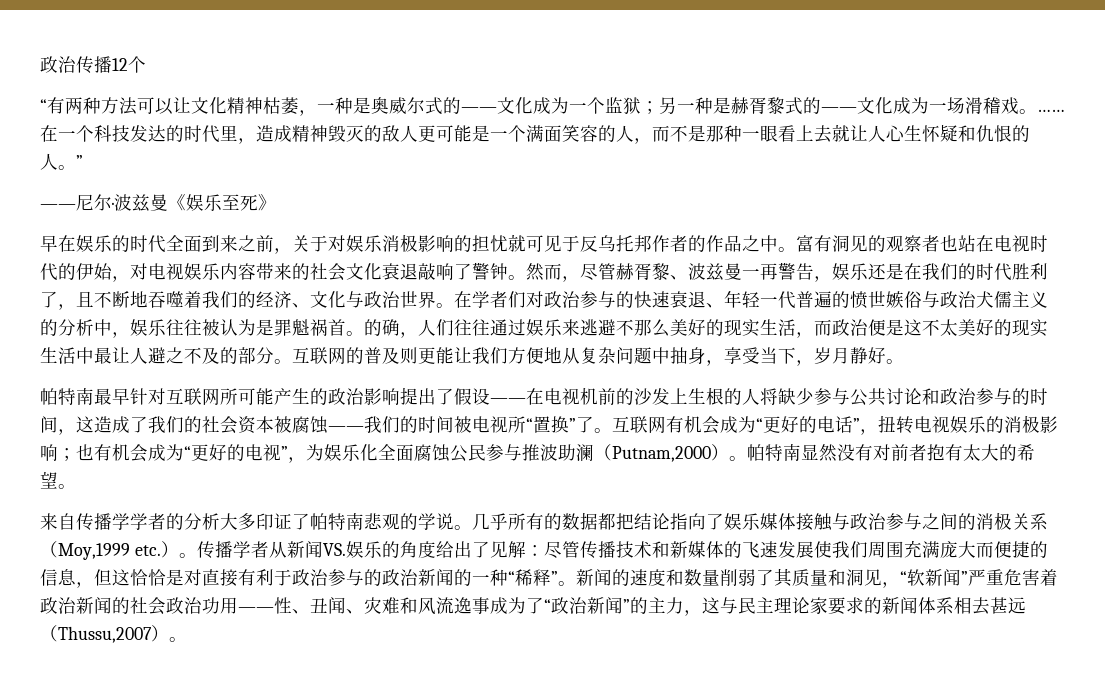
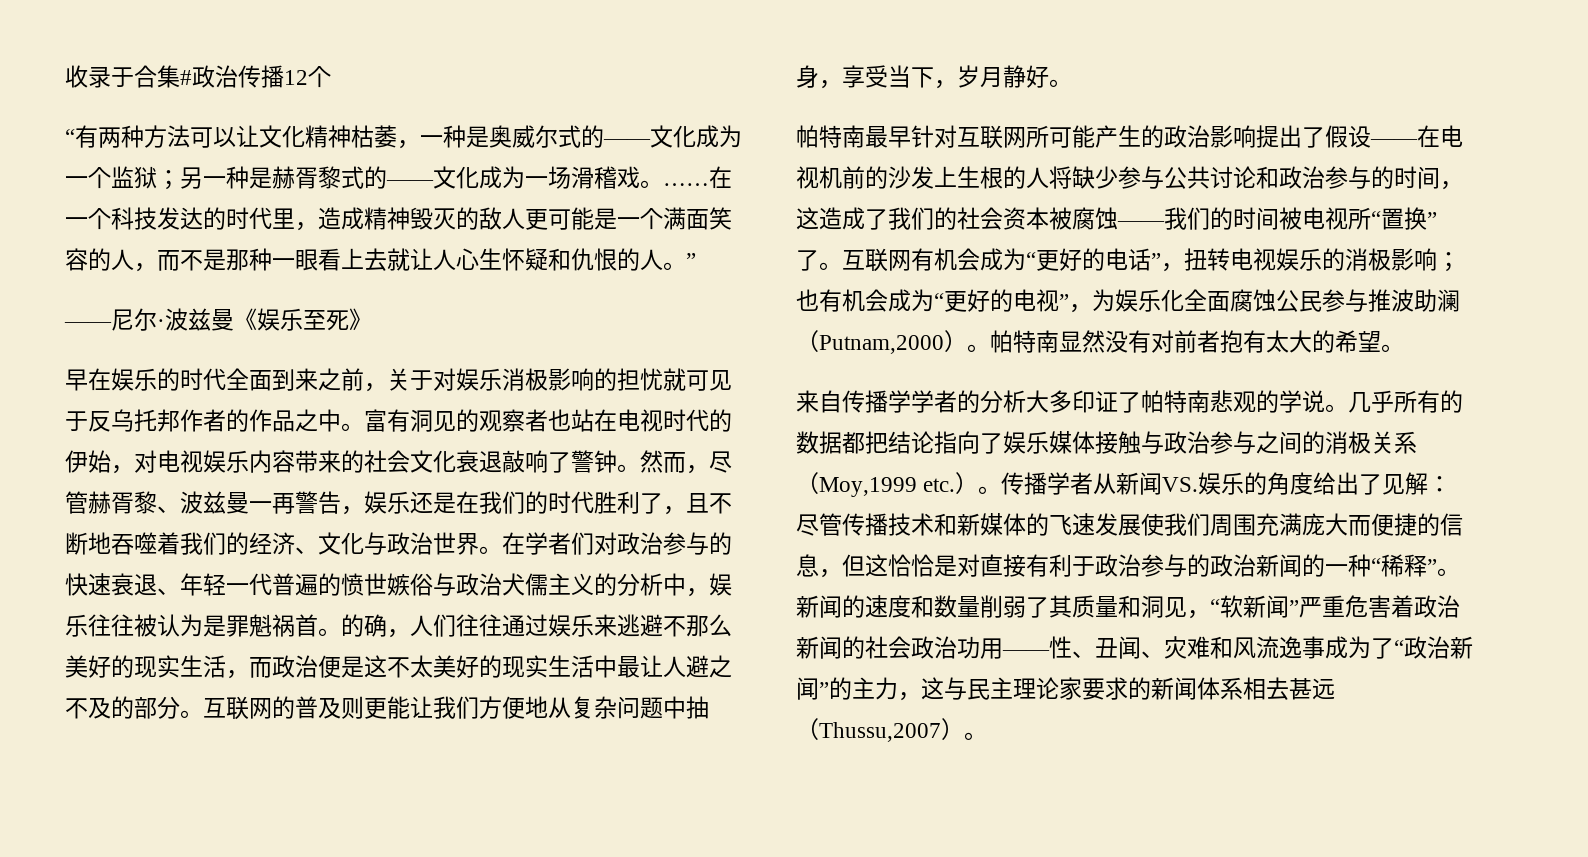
(40, 64) none -> [65,65,192,88] 收录于合集#

